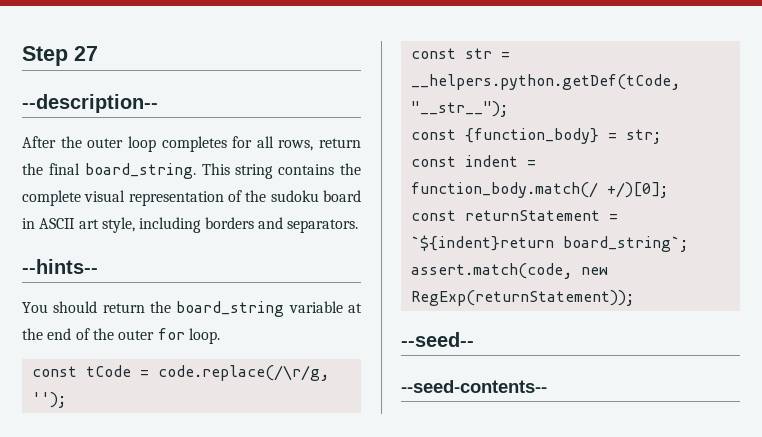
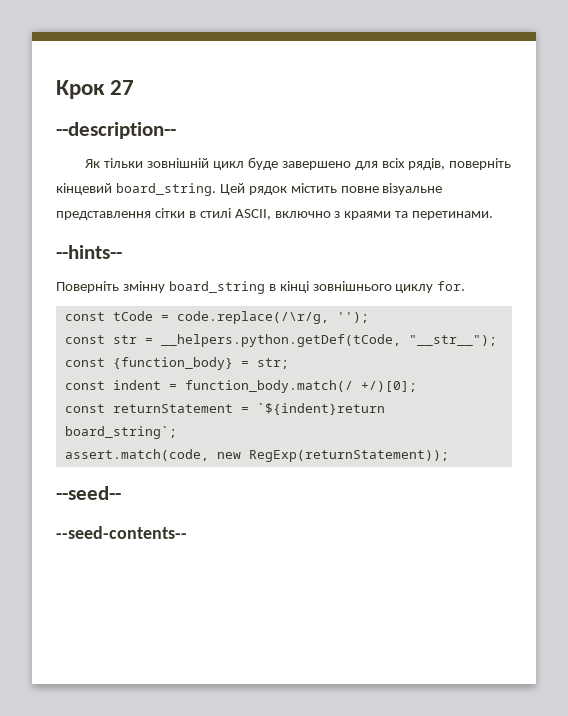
[22,46,68,66] Step -> [56,80,105,99] Крок
[22,136,361,152] [22,163,361,179] [22,190,361,206] [22,217,359,233] [22,259,98,274] [22,301,362,317] [22,328,220,344] After the outer loop completes for all rows, return the final board_string. This string contains the complete visual representation of the sudoku board in ASCII art style, including borders and separators. // --hints-- // You should return the board_string variable at the end of the outer for loop. -> [85,157,512,170] [56,183,443,196] [56,208,494,220] [56,245,122,259] [56,281,466,294] Як тільки зовнішній цикл буде завершено для всіх рядів, поверніть кінцевий board_string. Цей рядок містить повне візуальне представлення сітки в стилі ASCII, включно з краями та перетинами. // --hints-- // Поверніть змінну board_string в кінці зовнішнього циклу for.

